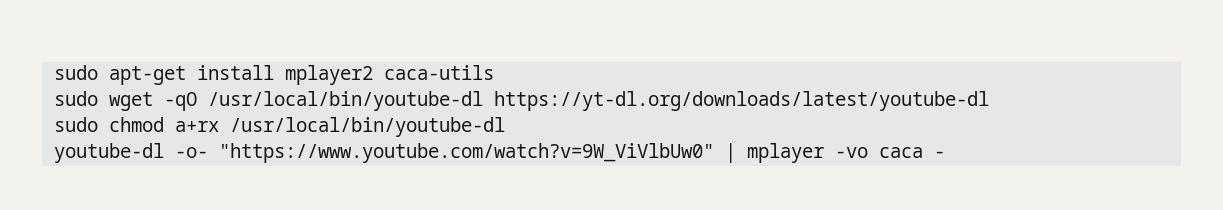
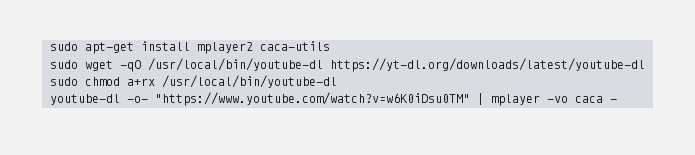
[218,143,714,163] "https://www.youtube.com/watch?v=9W_ViVlbUw0" -> [154,92,470,106] "https://www.youtube.com/watch?v=w6K0iDsu0TM"

